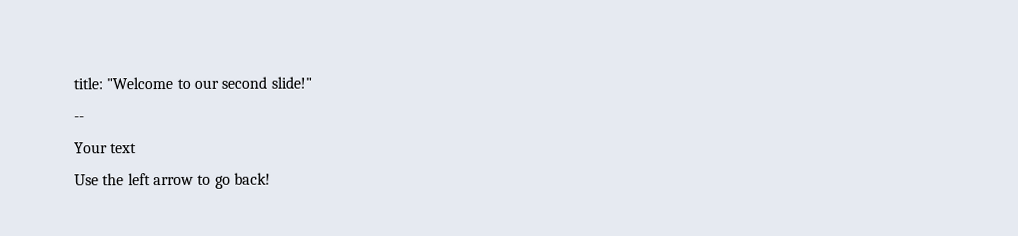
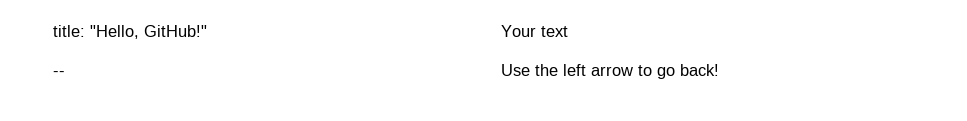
[106,76,312,90] "Welcome to our second slide!" -> [90,25,207,39] "Hello, GitHub!"

